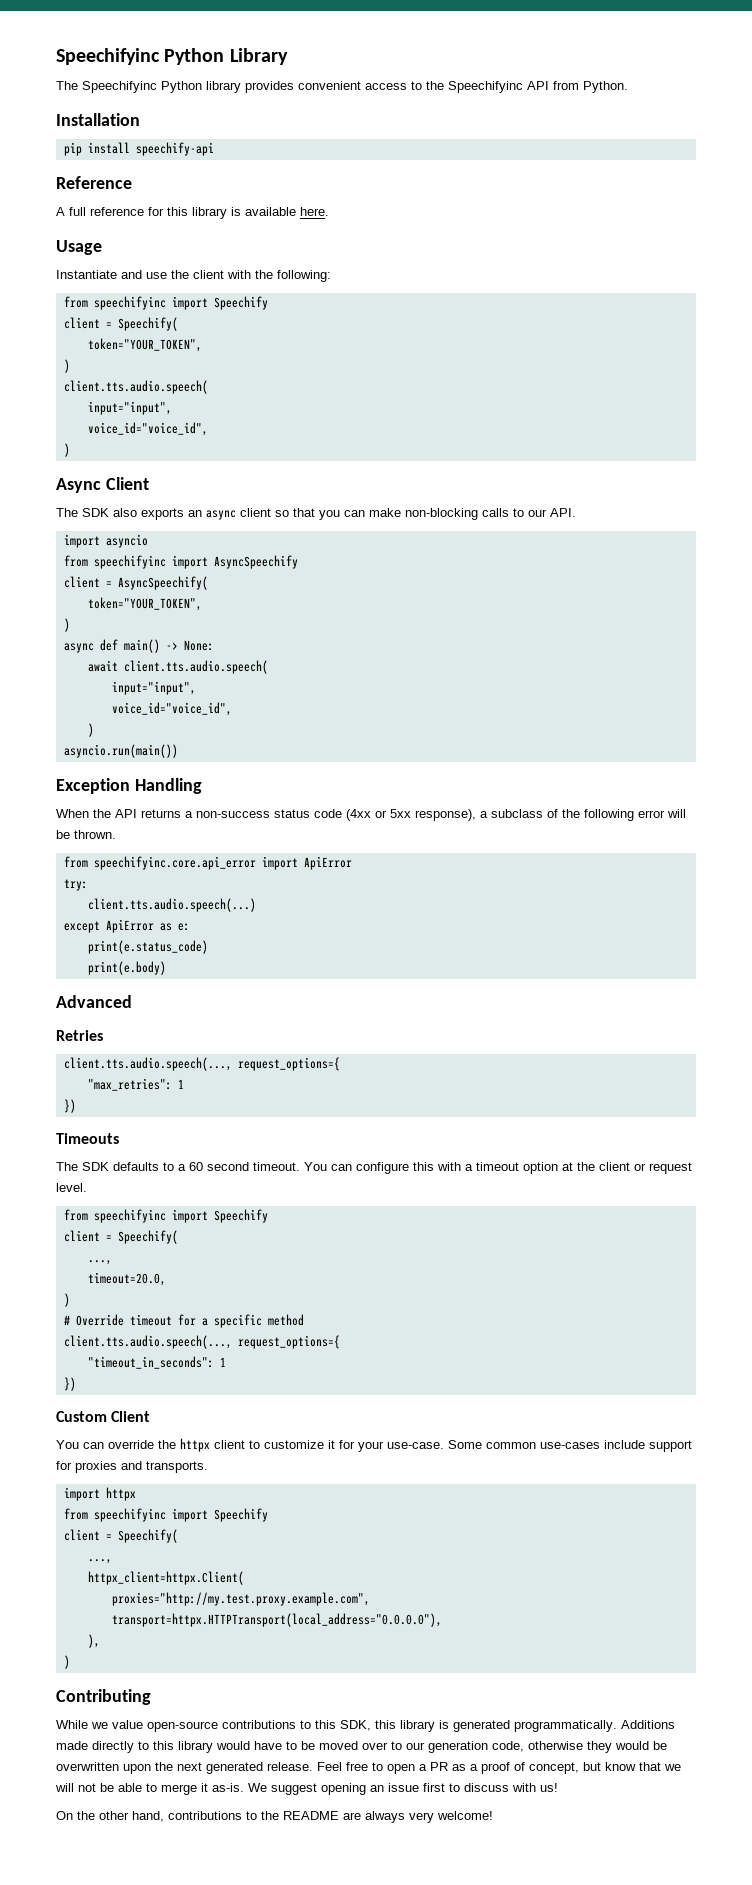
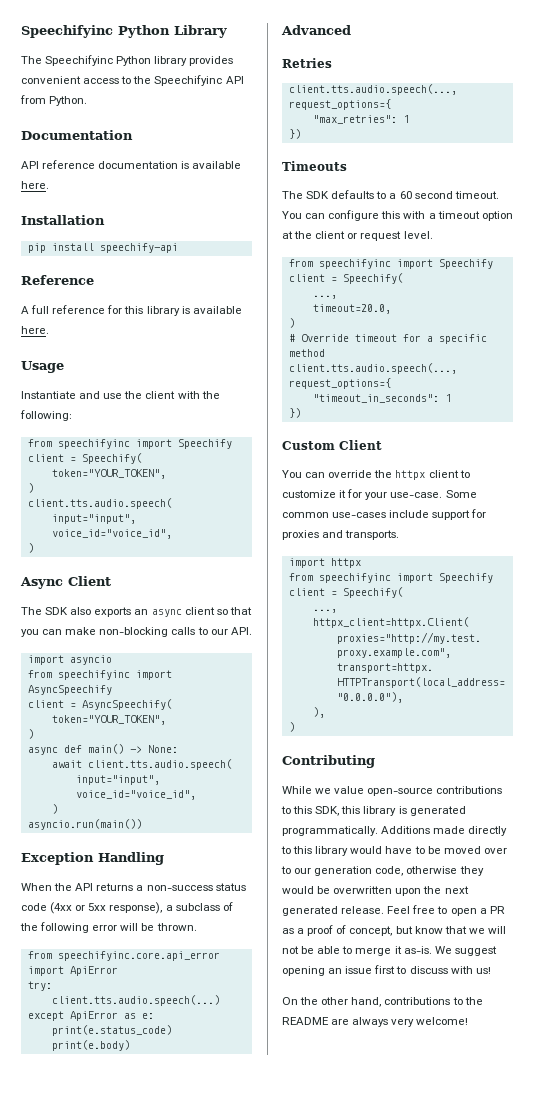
(628, 87) none -> [21,130,133,140] [21,160,242,169] [21,181,49,189] // Documentation // API reference documentation is available here.

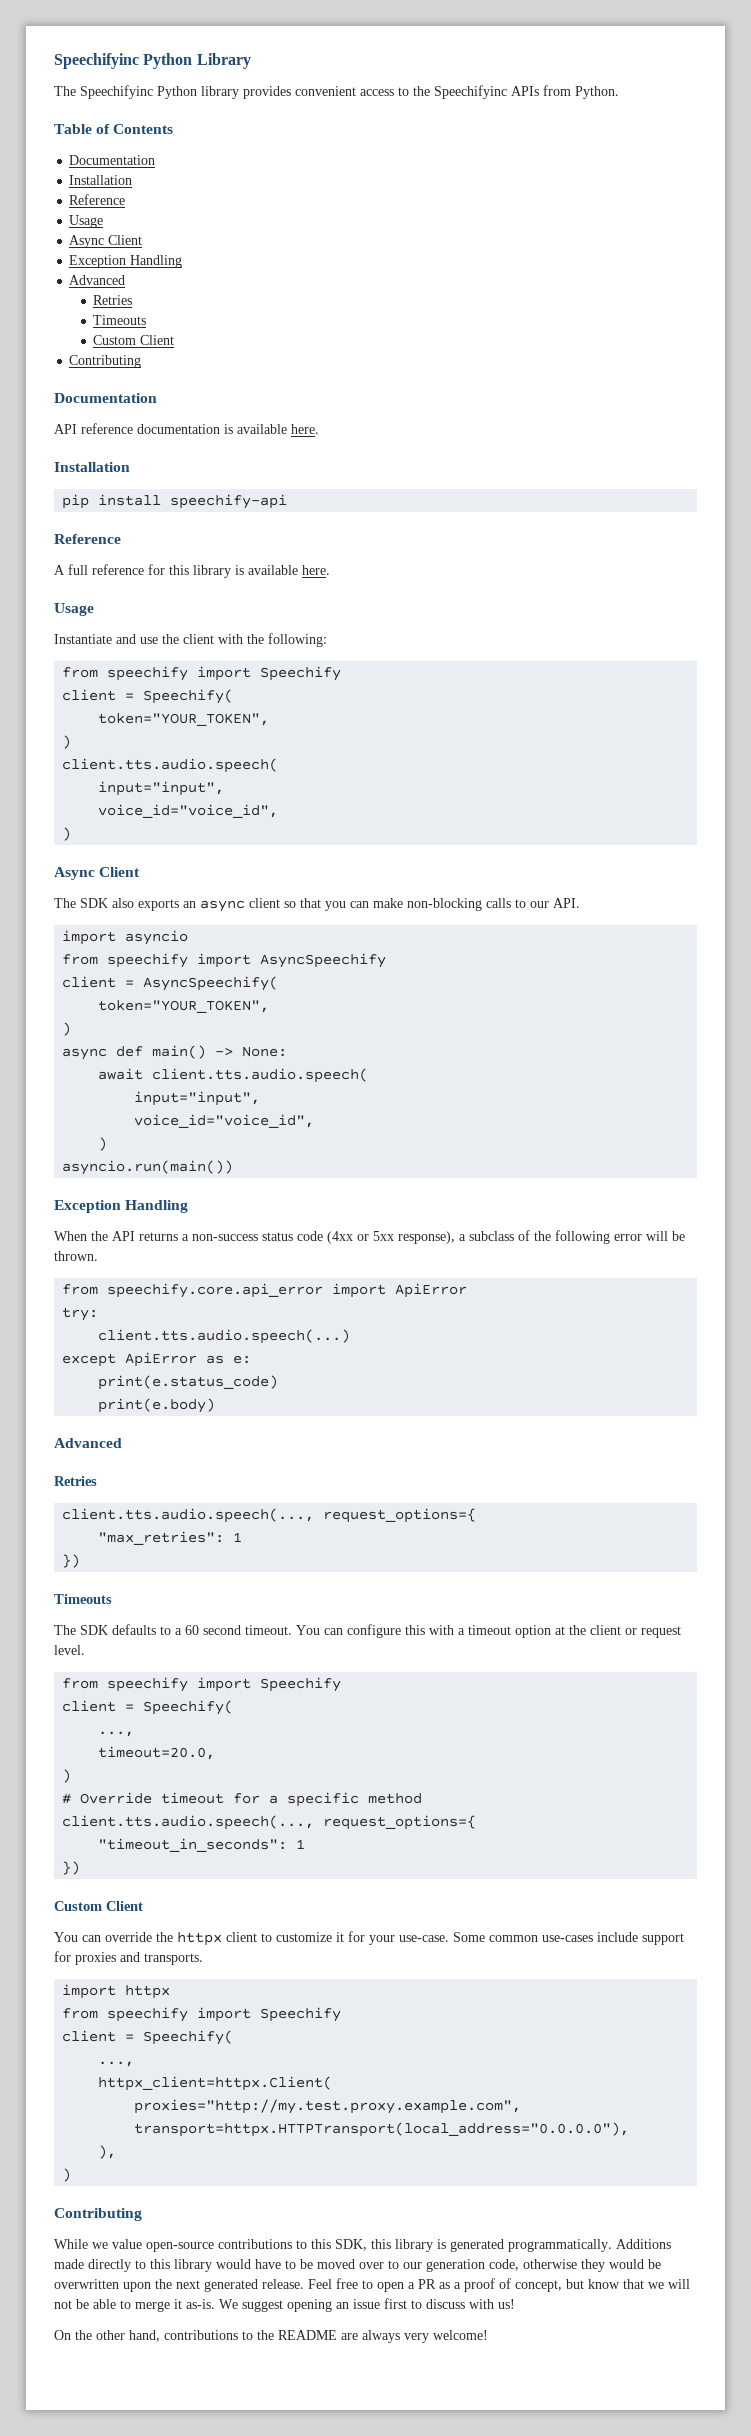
[225,76,244,84] API -> [511,86,539,96] APIs
(88, 101) none -> [54,124,174,134] [69,155,156,165] [69,175,133,185] [69,194,126,205] [69,215,104,228] [69,235,143,248] [69,255,183,268] [69,275,126,285] [93,295,133,305] [93,315,147,325] [93,335,175,345] [69,355,142,368] // Table of Contents // Documentation // Installation // Reference // Usage // Async Client // Exception Handling // Advanced // Retries // Timeouts // Custom Client // Contributing
[57,439,130,449] speechifyinc -> [107,666,189,681] speechify
[57,670,130,680] speechifyinc -> [107,953,189,968] speechify
[57,951,220,961] speechifyinc.core.api_error -> [107,1283,324,1298] speechify.core.api_error
[318,259,391,269] speechifyinc -> [107,1677,189,1692] speechify
[318,573,391,583] speechifyinc -> [107,2007,189,2022] speechify

